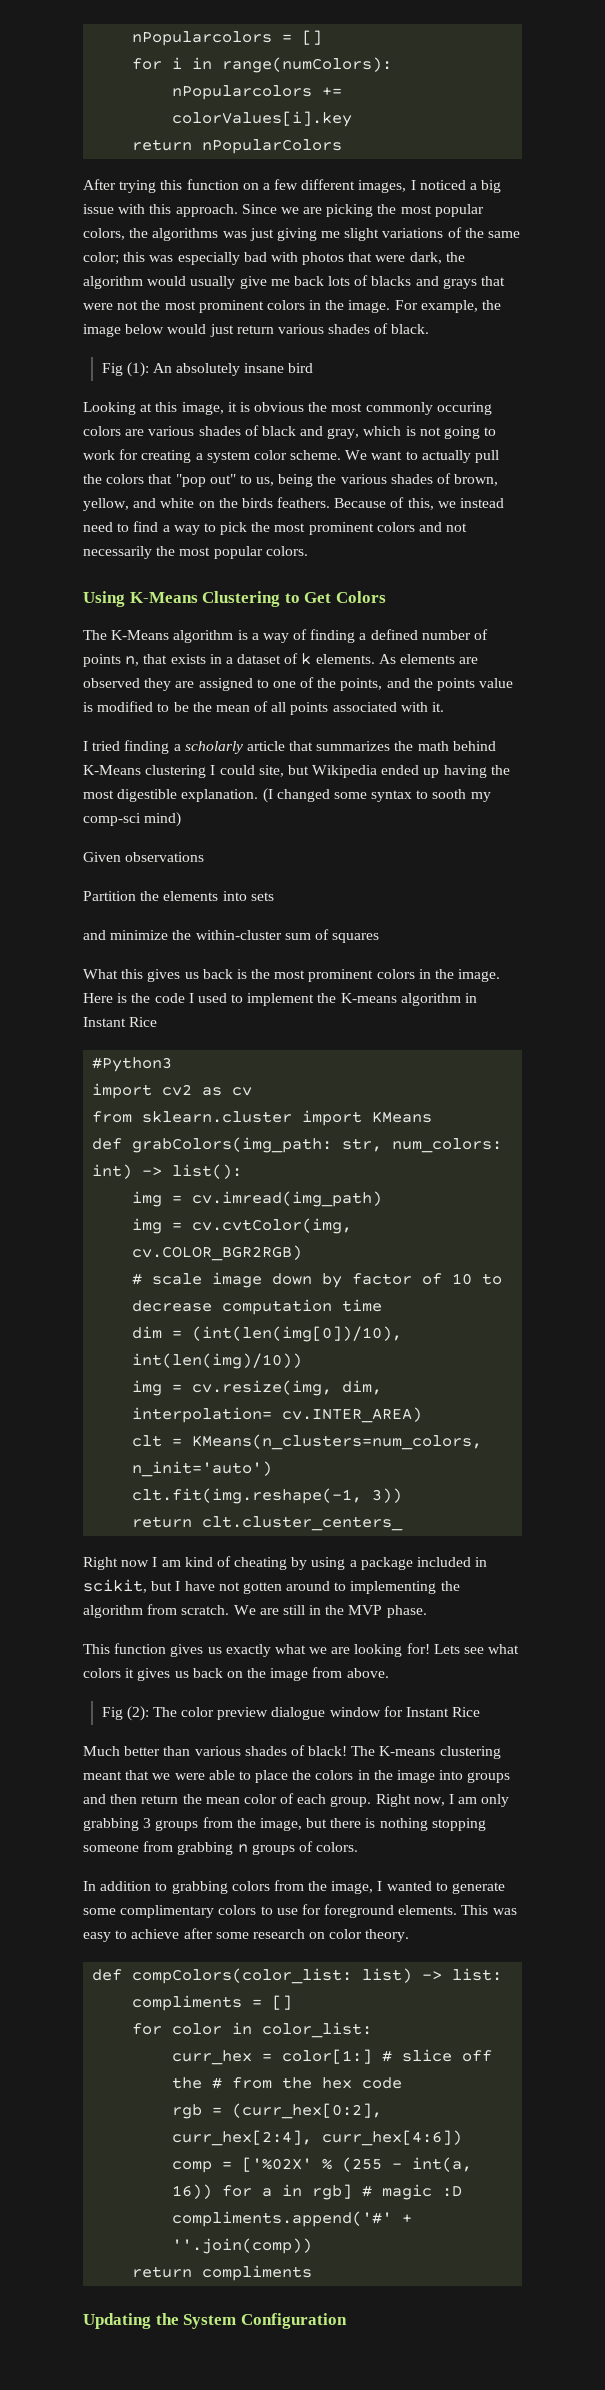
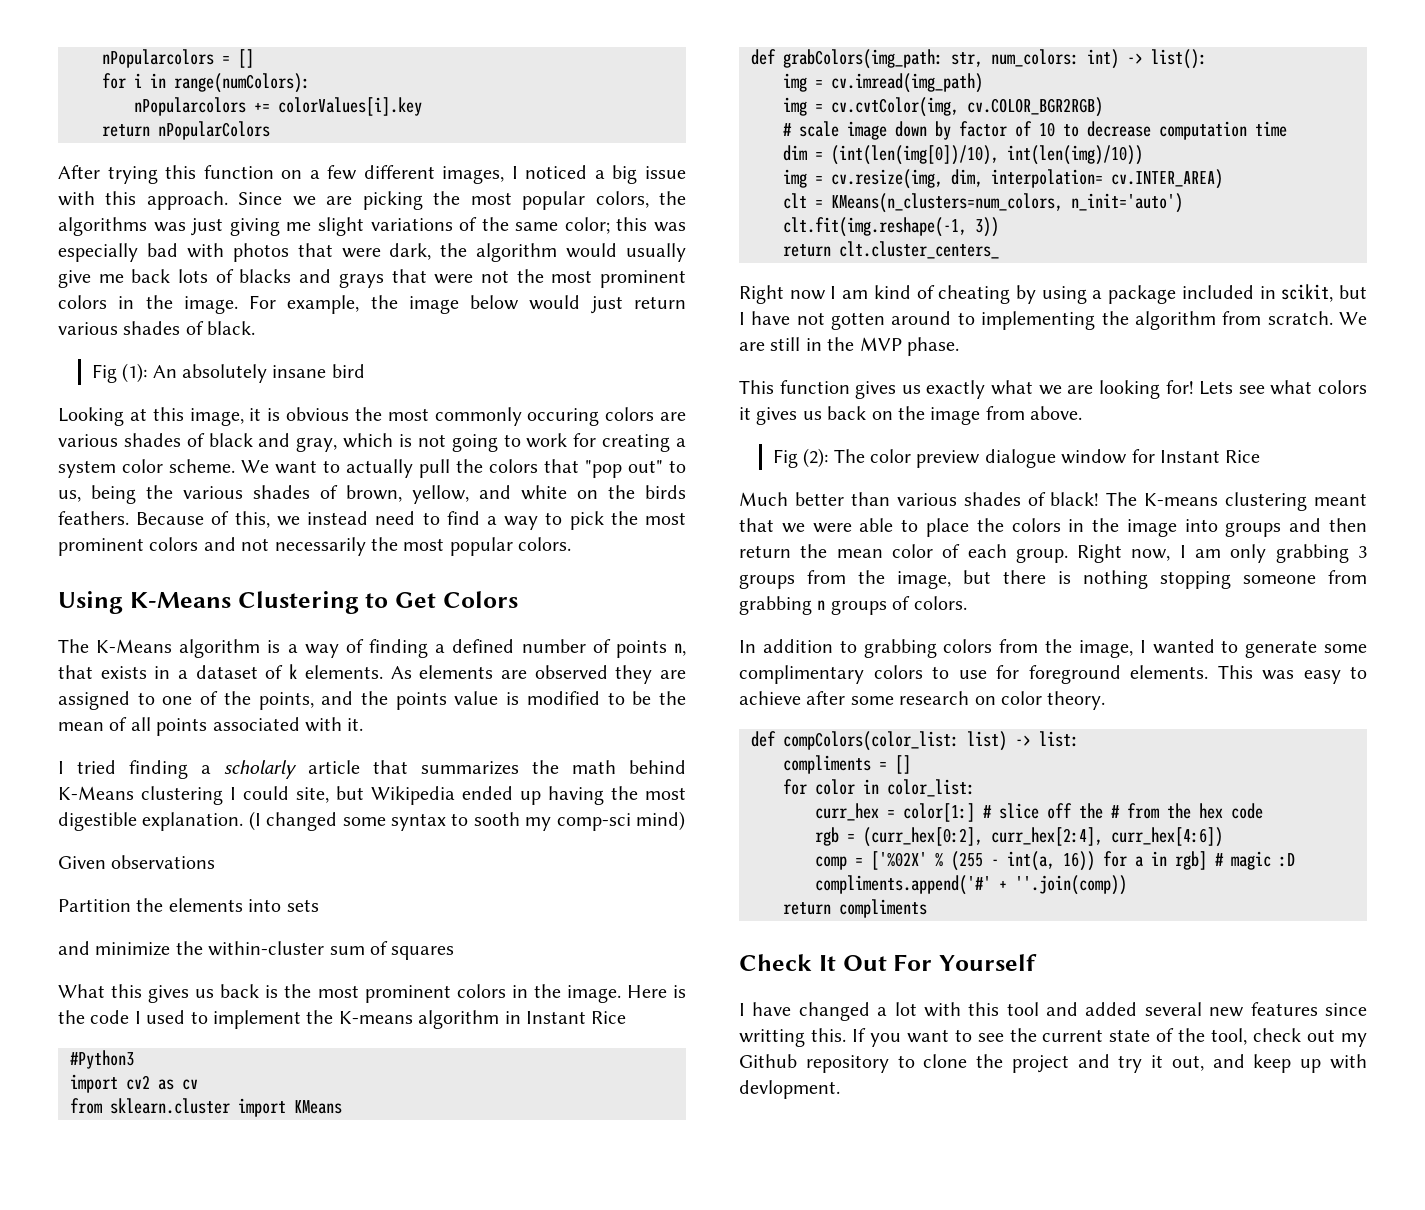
[83,2313,347,2329] Updating the System Configuration -> [739,954,1037,971] [739,1002,1367,1021] [739,1028,1367,1047] [739,1054,1367,1073] [739,1080,840,1099] Check It Out For Yourself // I have changed a lot with this tool and added several new features since writting this. If you want to see the current state of the tool, check out my Github repository to clone the project and try it out, and keep up with devlopment.

